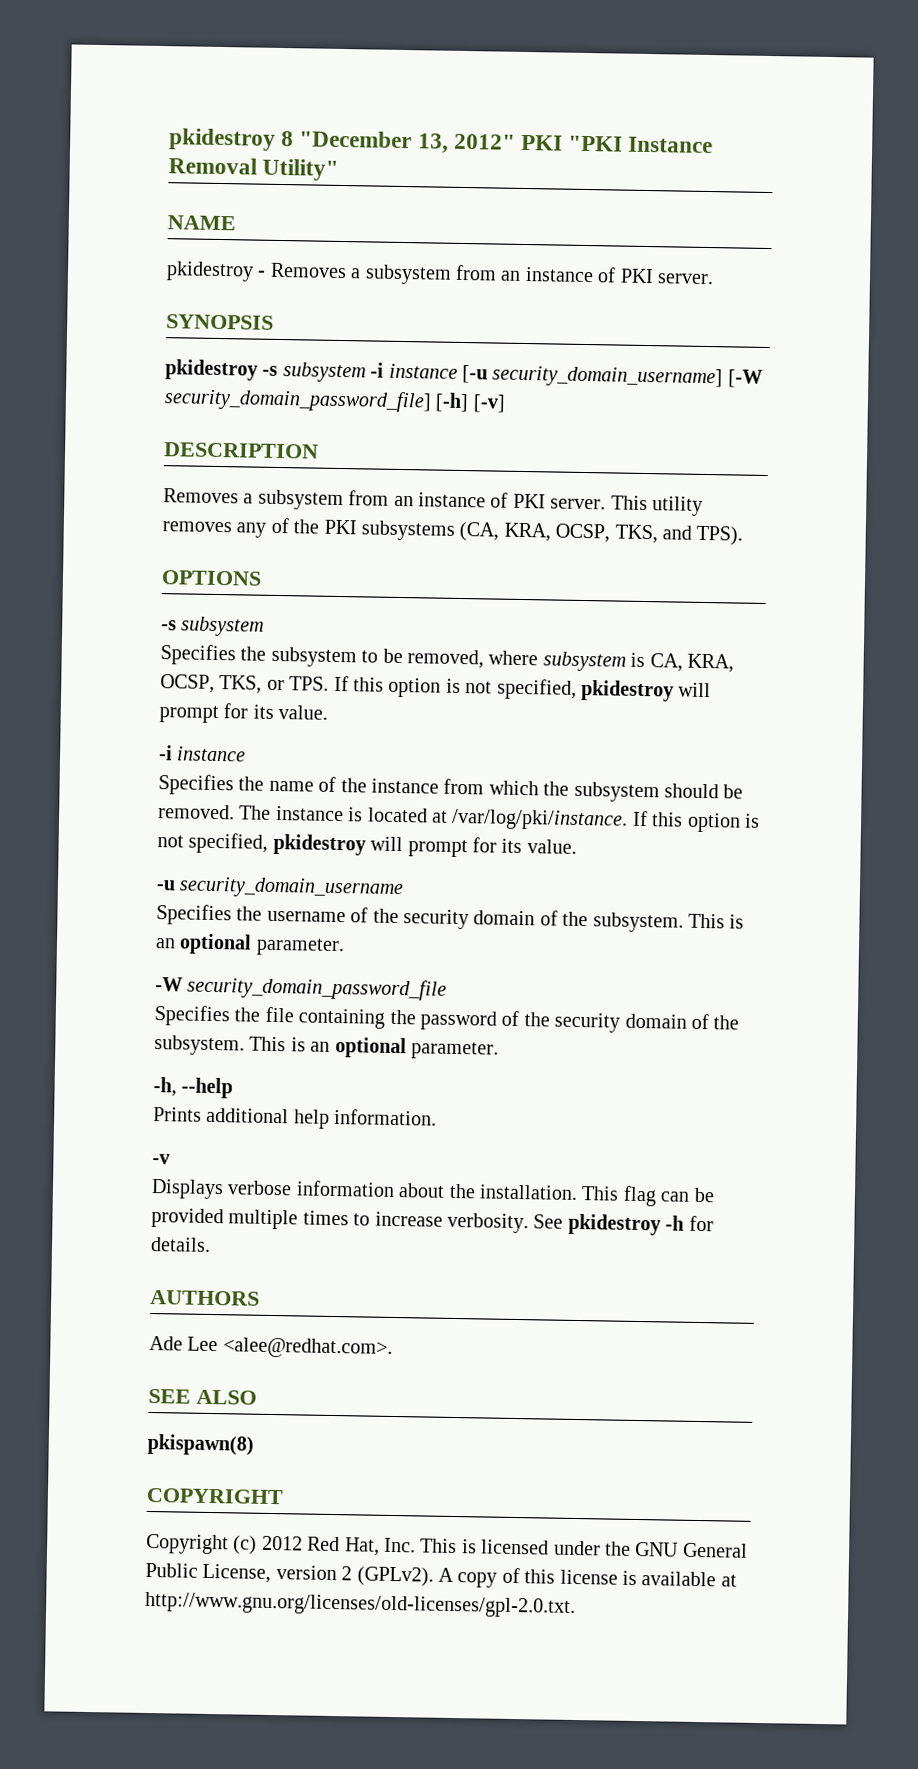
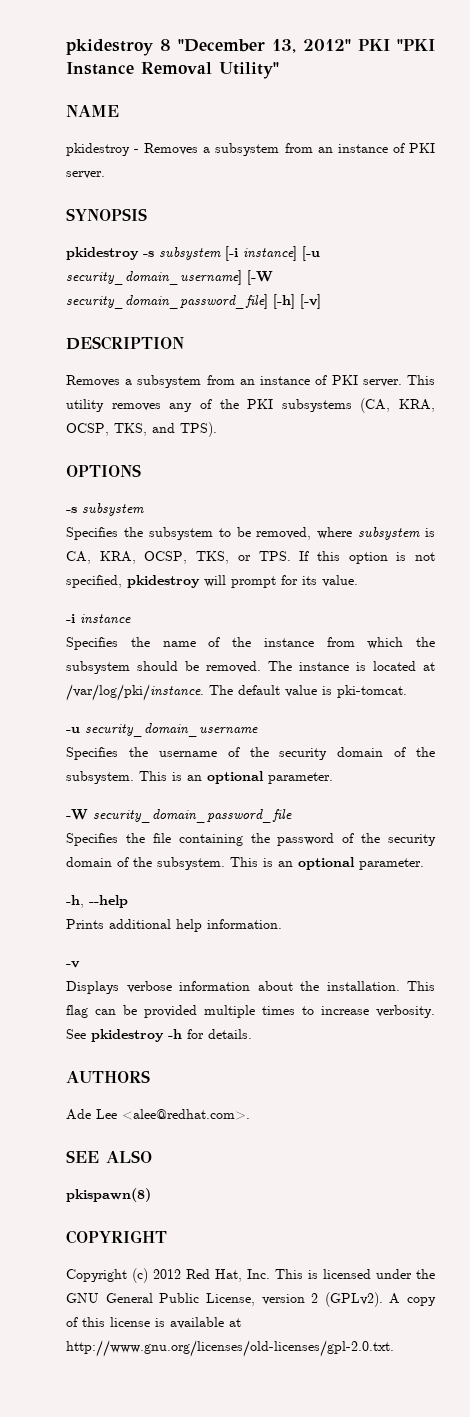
[370,362,458,379] -i instance -> [225,246,297,261] [-i instance]
[631,810,760,833] [157,832,577,858] If this option is not specified, pkidestroy will prompt for its value. -> [209,685,407,698] The default value is pki-tomcat.

